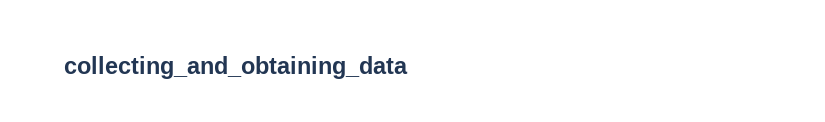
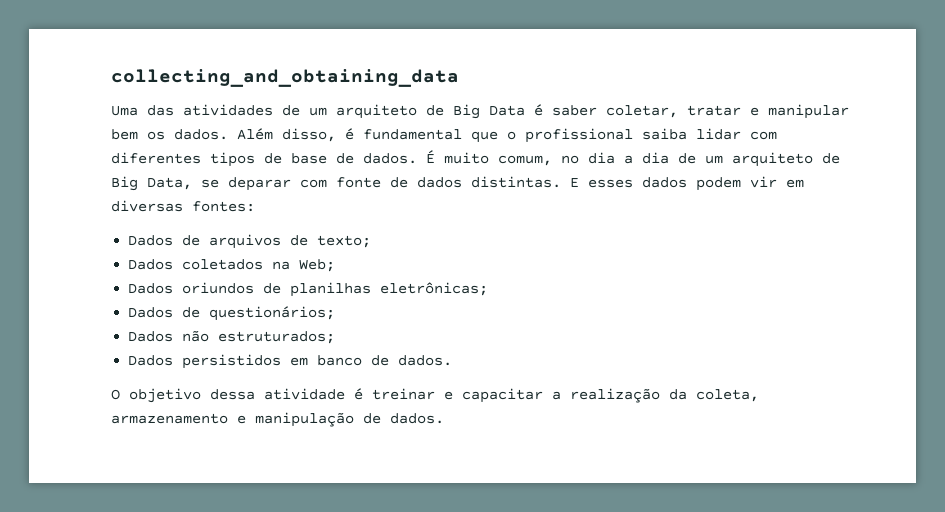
(408, 67) none -> [111,104,849,119] [111,128,777,143] [111,150,840,167] [111,176,804,191] [111,200,255,212] [128,234,372,249] [128,259,336,272] [128,282,489,297] [128,306,336,321] [128,330,336,344] [128,354,453,369] [111,388,759,403] [111,412,444,427] // Uma das atividades de um arquiteto de Big Data é saber coletar, tratar e manipular bem os dados. Além disso, é fundamental que o profissional saiba lidar com diferentes tipos de base de dados. É muito comum, no dia a dia de um arquiteto de Big Data, se deparar com fonte de dados distintas. E esses dados podem vir em diversas fontes: // Dados de arquivos de texto; // Dados coletados na Web; // Dados oriundos de planilhas eletrônicas; // Dados de questionários; // Dados não estruturados; // Dados persistidos em banco de dados. // O objetivo dessa atividade é treinar e capacitar a realização da coleta, armazenamento e manipulação de dados.

